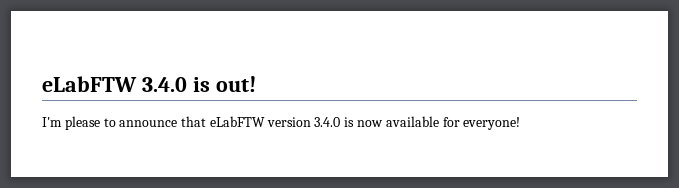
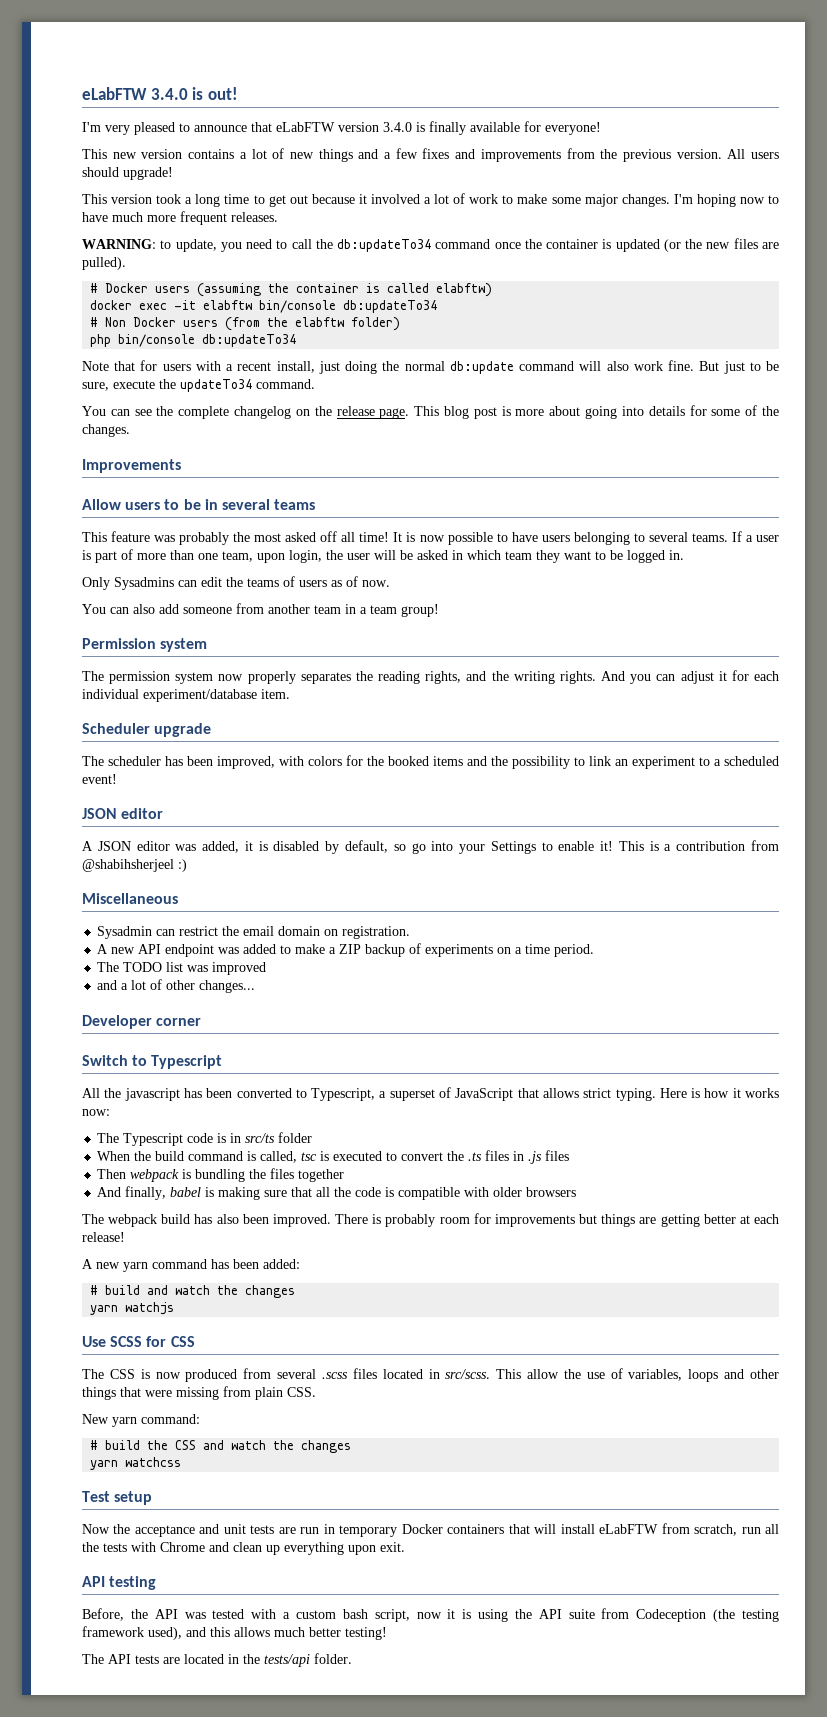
[64,116,100,130] please -> [105,122,175,135] very pleased
[357,120,384,127] now -> [429,121,466,135] finally
(521, 123) none -> [82,148,780,162] [82,167,173,180] [82,193,779,207] [82,211,278,225] [82,238,780,252] [82,257,126,270] [90,283,493,297] [90,300,438,313] [90,317,401,331] [90,334,297,347] [82,360,779,374] [82,379,315,392] [82,405,780,419] [82,424,130,437] [82,459,181,473] [82,499,316,510] [82,531,780,545] [82,549,684,563] [82,576,390,590] [82,603,439,617] [82,638,208,652] [82,670,779,684] [82,689,290,702] [82,723,212,737] [82,755,779,769] [82,774,117,784] [82,808,164,819] [82,840,779,854] [82,859,187,872] [82,893,178,904] [97,926,411,939] [97,943,595,957] [97,962,267,975] [97,979,256,993] [82,1015,202,1029] [82,1055,223,1069] [82,1087,779,1101] [82,1109,110,1116] [97,1132,313,1146] [97,1150,570,1164] [97,1168,345,1182] [97,1186,577,1200] [82,1213,779,1227] [82,1232,125,1242] [82,1259,300,1272] [90,1285,296,1298] [90,1302,175,1315] [82,1336,195,1347] [82,1368,780,1382] [82,1386,316,1400] [82,1414,200,1427] [90,1440,352,1453] [90,1457,182,1470] [82,1491,153,1505] [82,1523,780,1537] [82,1542,405,1555] [82,1576,157,1590] [82,1608,780,1622] [82,1626,387,1640] [82,1653,352,1667] // This new version contains a lot of new things and a few fixes and improvements from the previous version. All users should upgrade! // This version took a long time to get out because it involved a lot of work to make some major changes. I'm hoping now to have much more frequent releases. // WARNING: to update, you need to call the db:updateTo34 command once the container is updated (or the new files are pulled). // # Docker users (assuming the container is called elabftw) // docker exec -it elabftw bin/console db:updateTo34 // # Non Docker users (from the elabftw folder) // php bin/console db:updateTo34 // Note that for users with a recent install, just doing the normal db:update command will also work fine. But just to be sure, execute the updateTo34 command. // You can see the complete changelog on the release page. This blog post is more about going into details for some of the changes. // Improvements // Allow users to be in several teams // This feature was probably the most asked off all time! It is now possible to have users belonging to several teams. If a user is part of more than one team, upon login, the user will be asked in which team they want to be logged in. // Only Sysadmins can edit the teams of users as of now. // You can also add someone from another team in a team group! // Permission system // The permission system now properly separates the reading rights, and the writing rights. And you can adjust it for each individual experiment/database item. // Scheduler upgrade // The scheduler has been improved, with colors for the booked items and the possibility to link an experiment to a scheduled event! // JSON editor // A JSON editor was added, it is disabled by default, so go into your Settings to enable it! This is a contribution from @shabihsherjeel :) // Miscellaneous // Sysadmin can restrict the email domain on registration. // A new API endpoint was added to make a ZIP backup of experiments on a time period. // The TODO list was improved // and a lot of other changes... // Developer corner // Switch to Typescript // All the javascript has been converted to Typescript, a superset of JavaScript that allows strict typing. Here is how it works now: // The Typescript code is in src/ts folder // When the build command is called, tsc is executed to convert the .ts files in .js files // Then webpack is bundling the files together // And finally, babel is making sure that all the code is compatible with older browsers // The webpack build has also been improved. There is probably room for improvements but things are getting better at each release! // A new yarn command has been added: // # build and watch the changes // yarn watchjs // Use SCSS for CSS // The CSS is now produced from several .scss files located in src/scss. This allow the use of variables, loops and other things that were missing from plain CSS. // New yarn command: // # build the CSS and watch the changes // yarn watchcss // Test setup // Now the acceptance and unit tests are run in temporary Docker containers that will install eLabFTW from scratch, run all the tests with Chrome and clean up everything upon exit. // API testing // Before, the API was tested with a custom bash script, now it is using the API suite from Codeception (the testing framework used), and this allows much better testing! // The API tests are located in the tests/api folder.

